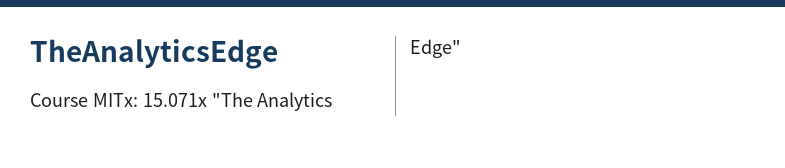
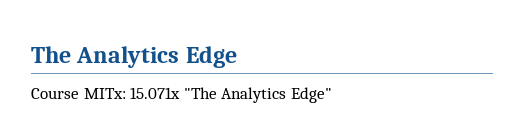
[30,39,278,69] TheAnalyticsEdge -> [31,46,237,68] The Analytics Edge

